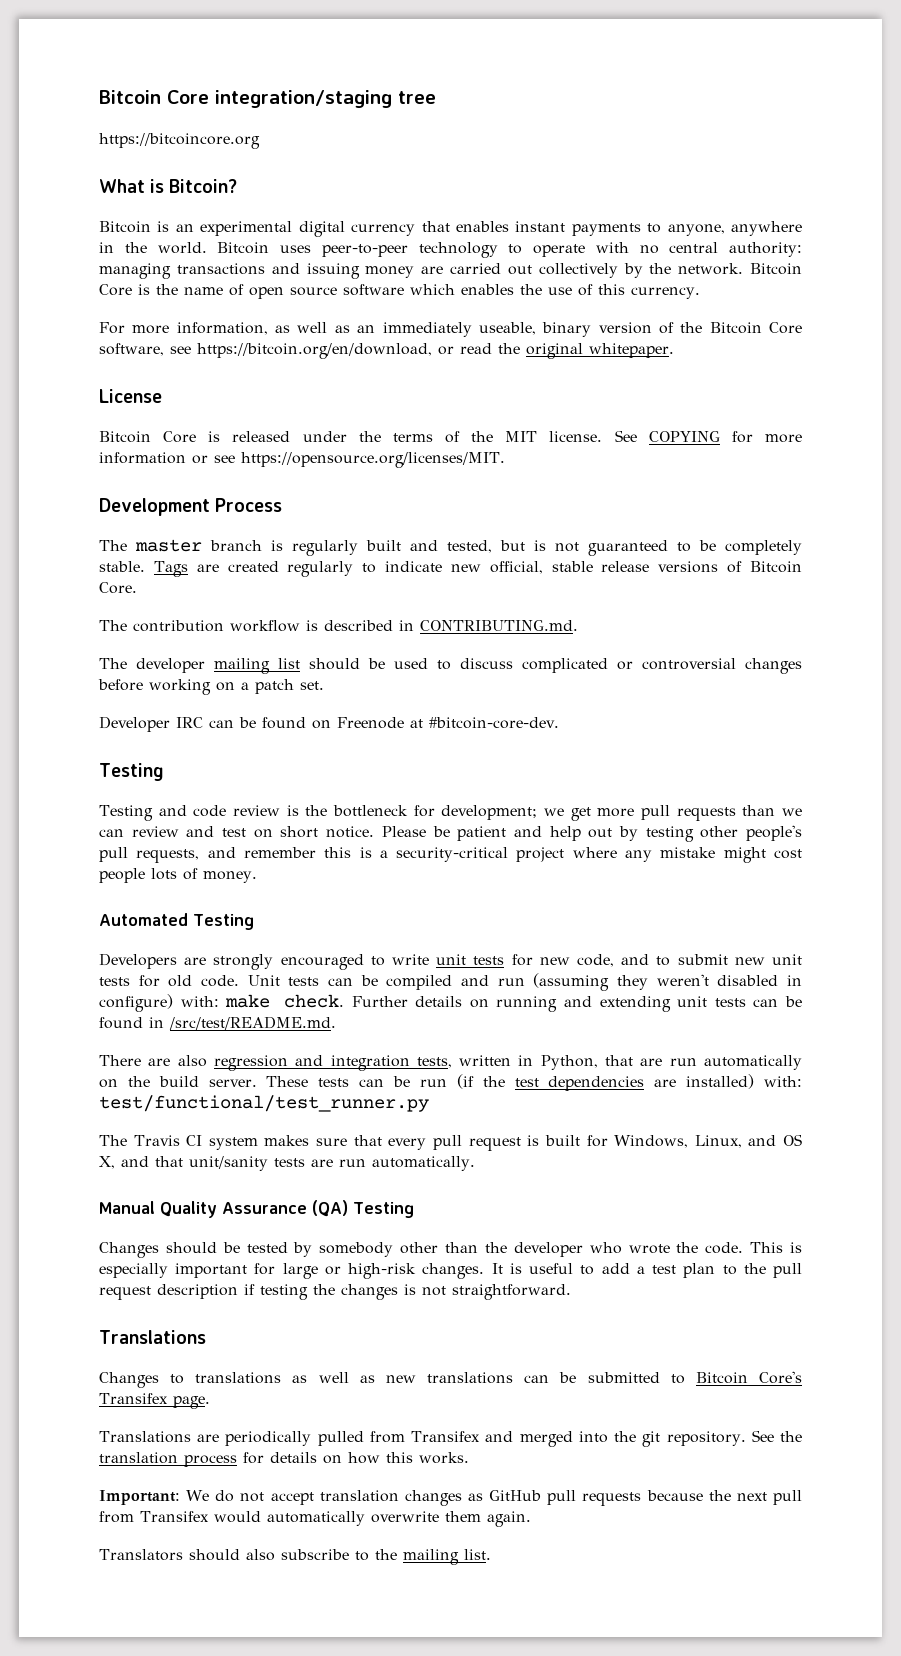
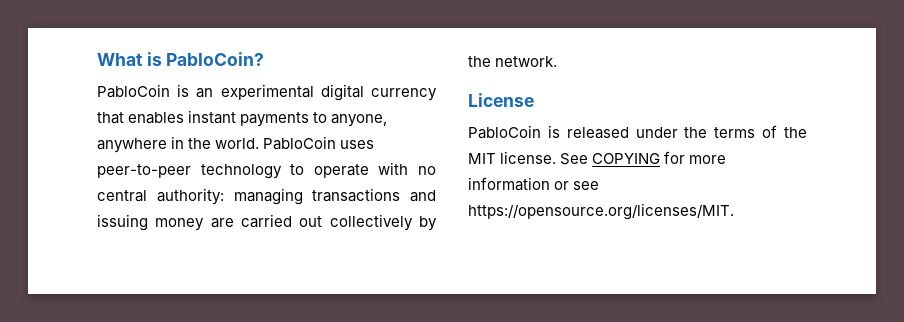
[99,90,436,108] [99,133,260,149] [99,179,238,193] [99,221,151,233] Bitcoin Core integration/staging tree // https://bitcoincore.org // What is Bitcoin? // Bitcoin -> [97,52,265,66] [97,84,170,98] What is PabloCoin? // PabloCoin
[217,242,270,254] Bitcoin -> [263,136,337,150] PabloCoin
[750,263,802,275] [99,284,700,299] [99,322,802,337] [99,343,674,359] Bitcoin Core is the name of open source software which enables the use of this currency. // For more information, as well as an immediately useable, binary version of the Bitcoin Core software, see https://bitcoin.org/en/download, or read the original whitepaper. -> (558, 61) none
[99,431,197,443] Bitcoin Core -> [468,125,541,139] PabloCoin
[99,498,283,516] [99,539,802,556] [99,561,802,577] [99,582,137,594] [99,620,578,632] [99,658,802,674] [98,679,324,695] [99,716,559,732] [99,763,164,781] [99,805,802,821] [99,825,802,842] [99,847,802,863] [99,868,257,883] [99,913,254,930] [99,953,803,970] [99,973,802,991] [99,994,802,1012] [99,1016,336,1030] [99,1055,802,1071] [99,1074,802,1091] [99,1095,429,1112] [99,1134,802,1151] [99,1156,475,1171] [99,1200,414,1218] [99,1242,803,1258] [99,1263,803,1279] [99,1284,571,1300] [99,1330,206,1344] [99,1371,802,1388] [99,1393,210,1409] [99,1430,802,1447] [99,1452,469,1467] [99,1490,802,1506] [99,1511,531,1527] [99,1549,491,1565] // Development Process // The master branch is regularly built and tested, but is not guaranteed to be completely stable. Tags are created regularly to indicate new official, stable release versions of Bitcoin Core. // The contribution workflow is described in CONTRIBUTING.md. // The developer mailing list should be used to discuss complicated or controversial changes before working on a patch set. // Developer IRC can be found on Freenode at #bitcoin-core-dev. // Testing // Testing and code review is the bottleneck for development; we get more pull requests than we can review and test on short notice. Please be patient and help out by testing other people's pull requests, and remember this is a security-critical project where any mistake might cost people lots of money. // Automated Testing // Developers are strongly encouraged to write unit tests for new code, and to submit new unit tests for old code. Unit tests can be compiled and run (assuming they weren't disabled in configure) with: make check. Further details on running and extending unit tests can be found in /src/test/README.md. // There are also regression and integration tests, written in Python, that are run automatically on the build server. These tests can be run (if the test dependencies are installed) with: test/functional/test_runner.py // The Travis CI system makes sure that every pull request is built for Windows, Linux, and OS X, and that unit/sanity tests are run automatically. // Manual Quality Assurance (QA) Testing // Changes should be tested by somebody other than the developer who wrote the code. This is especially important for large or high-risk changes. It is useful to add a test plan to the pull request description if testing the changes is not straightforward. // Translations // Changes to translations as well as new translations can be submitted to Bitcoin Core's Transifex page. // Translations are periodically pulled from Transifex and merged into the git repository. See the translation process for details on how this works. // Important: We do not accept translation changes as GitHub pull requests because the next pull from Transifex would automatically overwrite them again. // Translators should also subscribe to the mailing list. -> (734, 211) none

